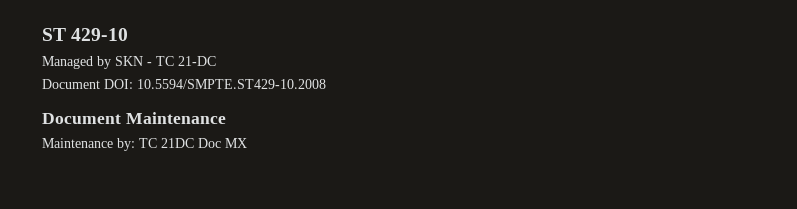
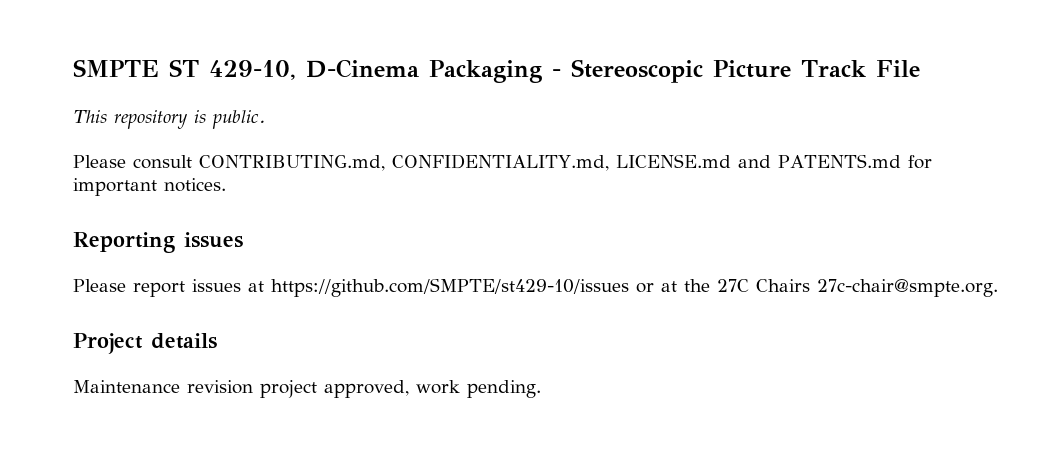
[42,28,129,41] [42,56,216,69] [42,79,326,89] [42,112,226,124] [42,138,247,151] ST 429-10 // Managed by SKN - TC 21-DC // Document DOI: 10.5594/SMPTE.ST429-10.2008 // Document Maintenance // Maintenance by: TC 21DC Doc MX -> [73,59,920,83] [73,110,266,129] [73,154,932,171] [73,178,226,196] [73,232,243,253] [73,278,998,297] [73,333,217,354] [73,380,541,398] SMPTE ST 429-10, D-Cinema Packaging - Stereoscopic Picture Track File // This repository is public. // Please consult CONTRIBUTING.md, CONFIDENTIALITY.md, LICENSE.md and PATENTS.md for important notices. // Reporting issues // Please report issues at https://github.com/SMPTE/st429-10/issues or at the 27C Chairs 27c-chair@smpte.org. // Project details // Maintenance revision project approved, work pending.

